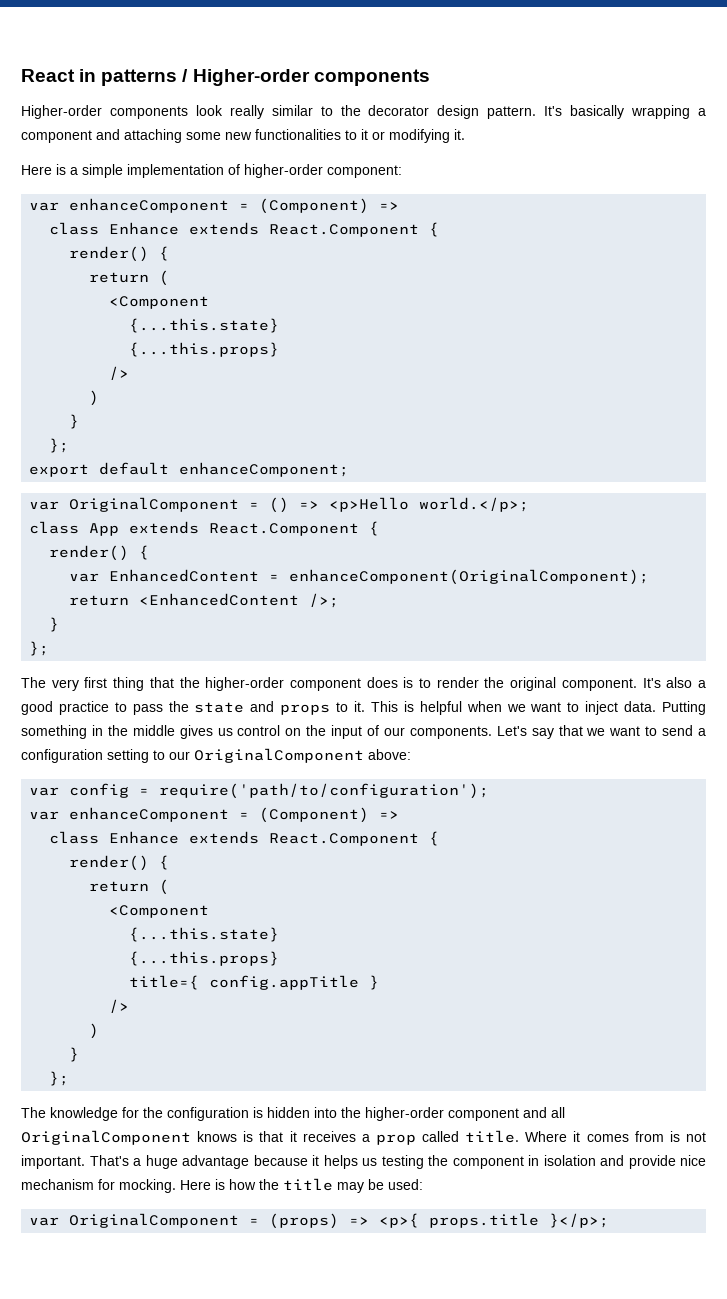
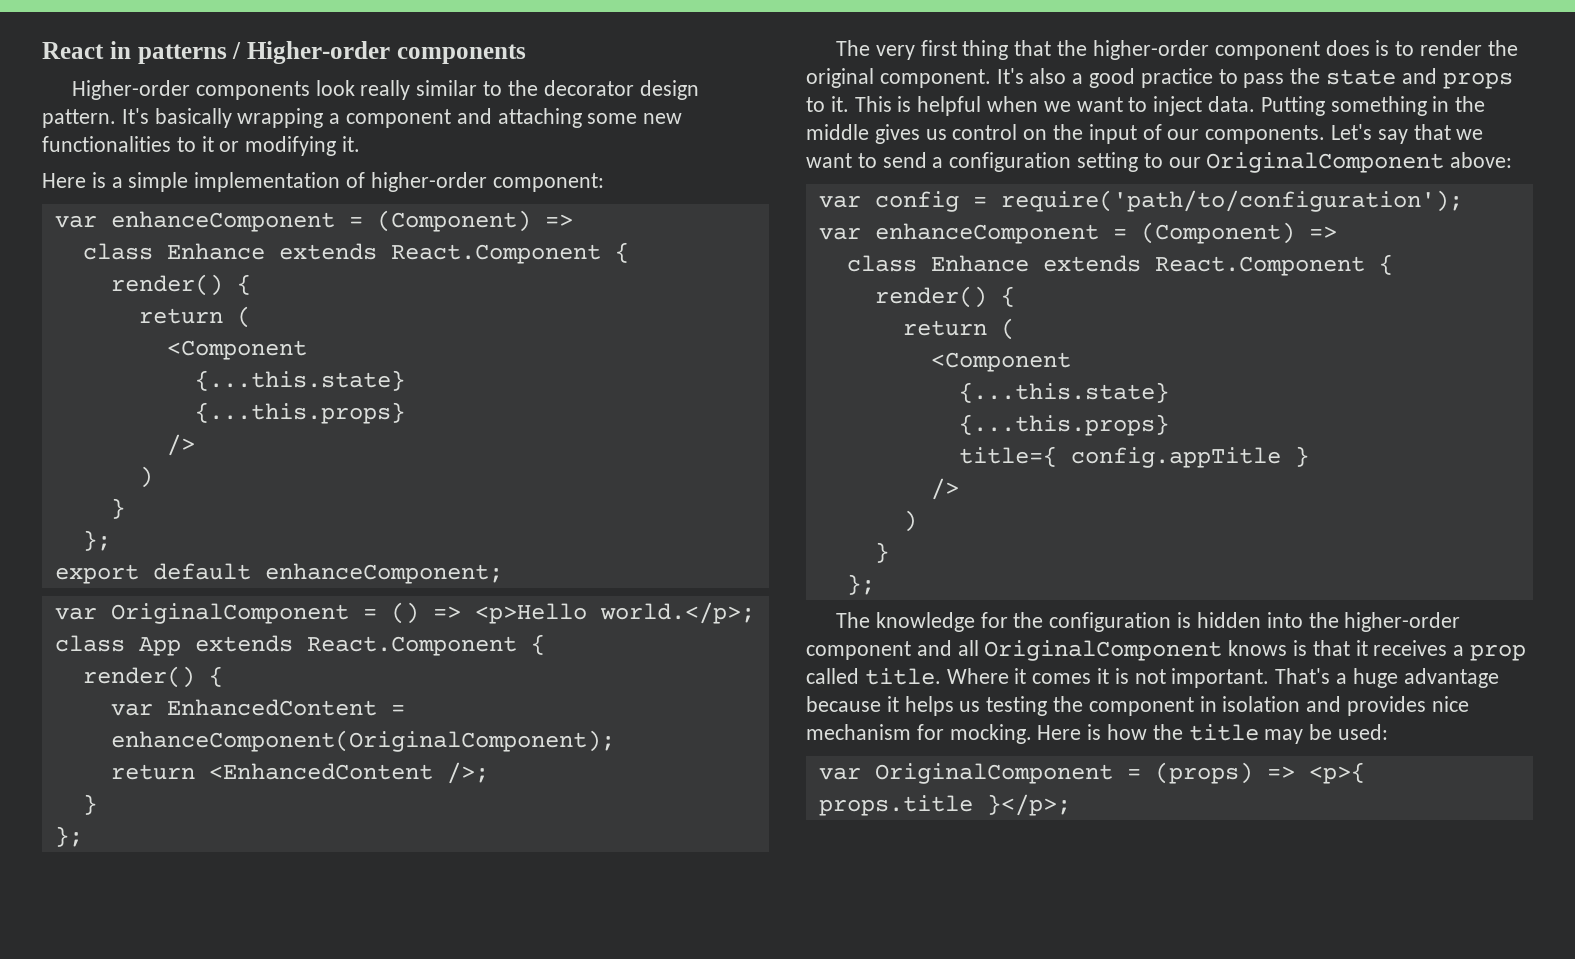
[634,1131,664,1142] from -> [1097,668,1110,684] it
[628,1155,676,1169] provide -> [1347,696,1427,716] provides

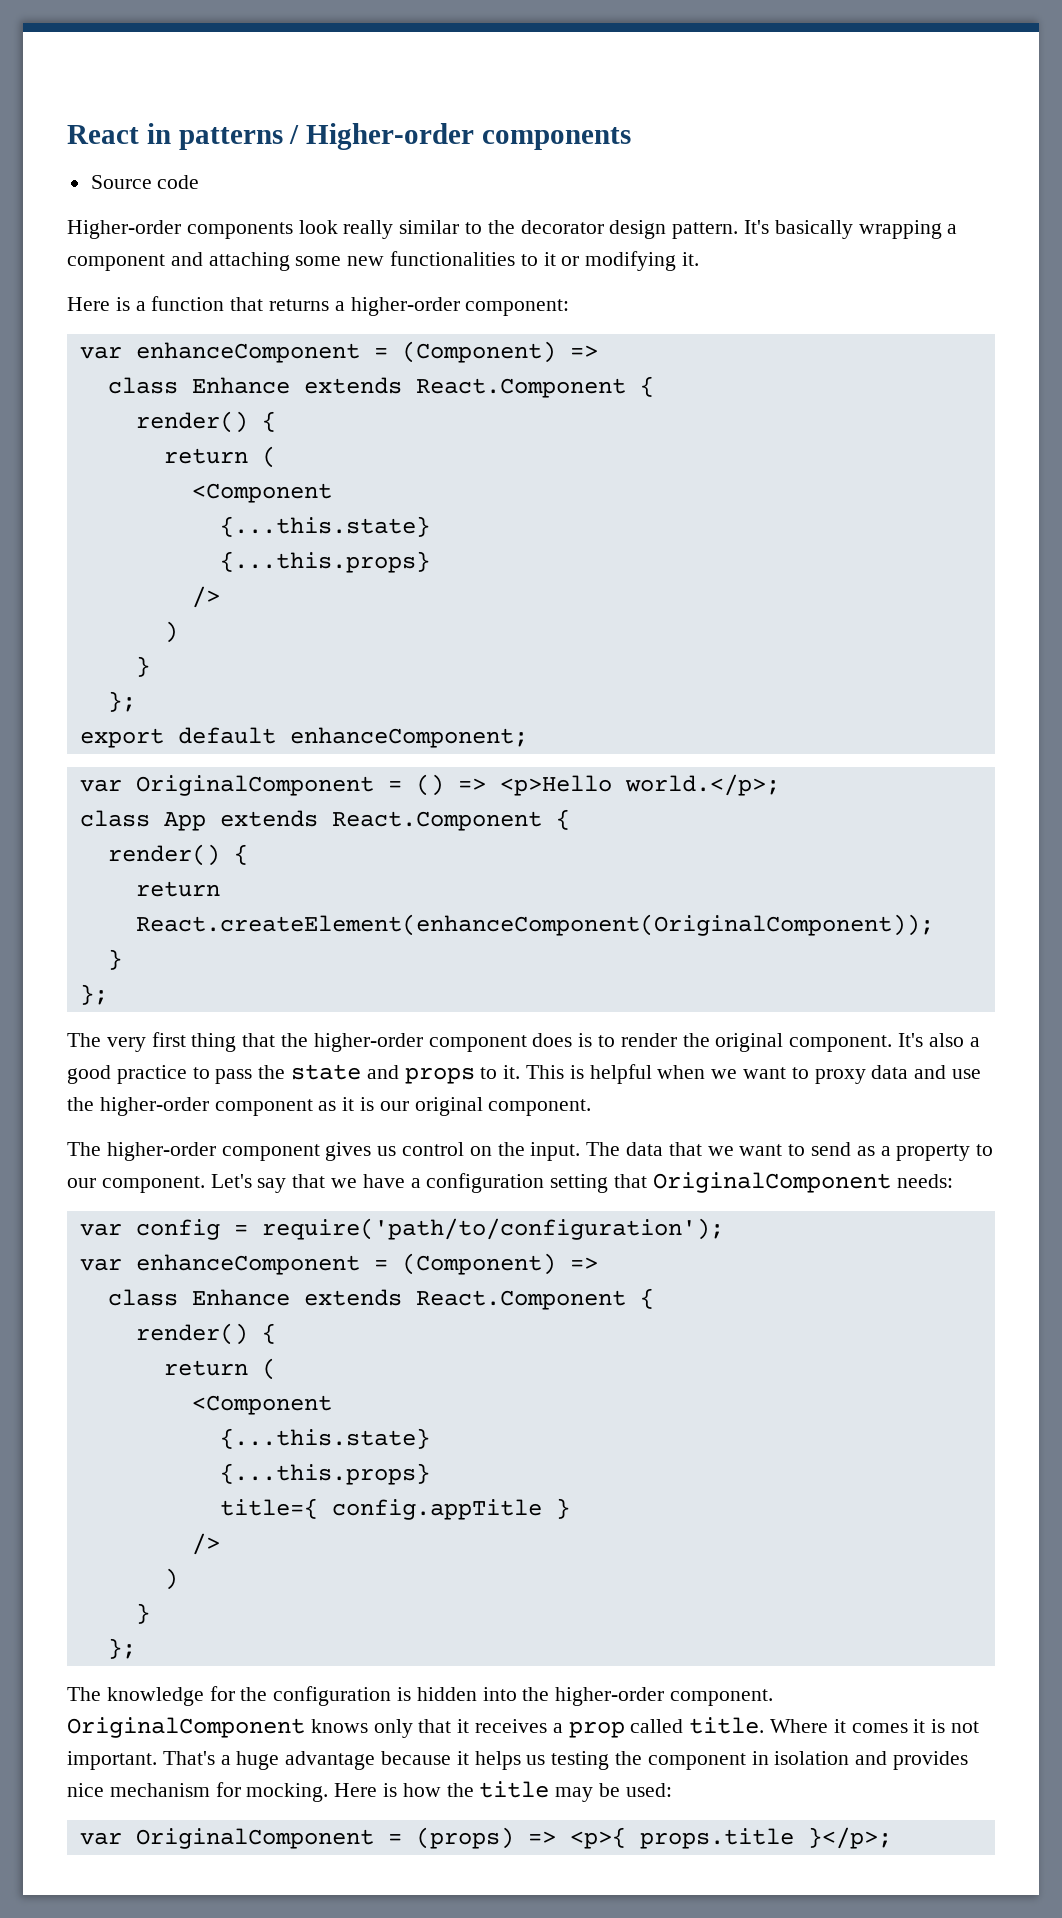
(526, 54) none -> [90,175,200,189] // Source code
[128,172,366,192] simple implementation of -> [151,296,345,311] function that returns a
[110,699,405,716] [110,730,615,752] [110,762,489,784] // var EnhancedContent = enhanceComponent(OriginalComponent); // return <EnhancedContent />; -> [135,881,220,897] [135,914,934,936] // return React.createElement(enhanceComponent(OriginalComponent));
[1153,96,1486,116] [806,124,869,140] inject data. Putting something in the middle -> [814,1065,982,1084] [67,1097,592,1116] [67,1142,320,1161] proxy data and use the higher-order component as it is our original component. // The higher-order component
[1088,124,1408,144] input of our components. Let's say -> [530,1142,664,1161] input. The data
[932,152,1513,173] a configuration setting to our OriginalComponent above: -> [856,1144,994,1161] [67,1172,953,1193] as a property to our component. Let's say that we have a configuration setting that OriginalComponent needs:
[806,640,979,660] component and all -> [670,1689,774,1706] component.
[1293,640,1308,656] is -> [373,1719,413,1738] only

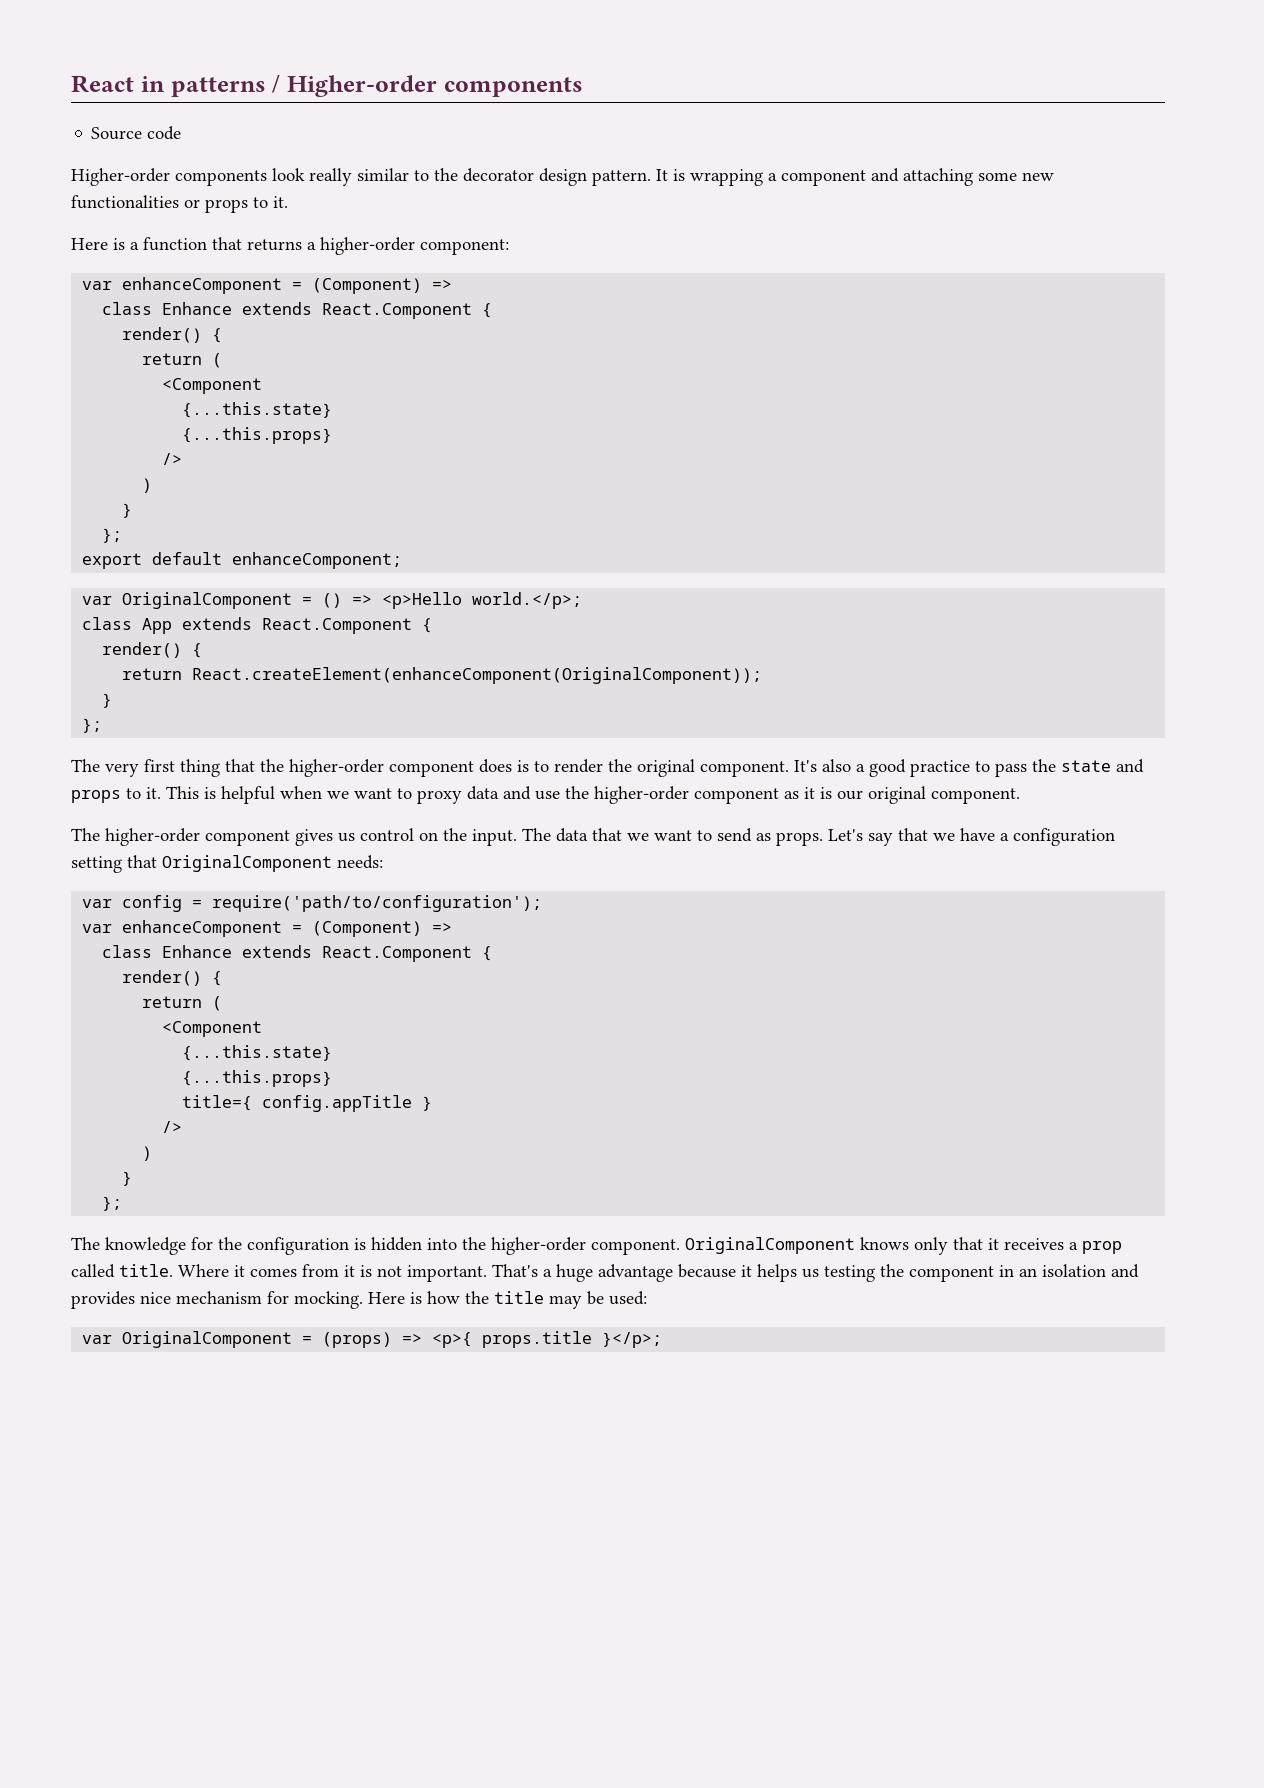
[744,220,853,239] It's basically -> [656,169,685,181] It is
[520,251,677,271] to it or modifying -> [184,197,268,213] or props to
[880,1144,994,1161] [67,1176,205,1193] a property to our component. -> [776,832,823,846] props.
(908, 1728) none -> [302,1264,339,1277] from
(769, 1758) none -> [1019,1268,1037,1277] an

